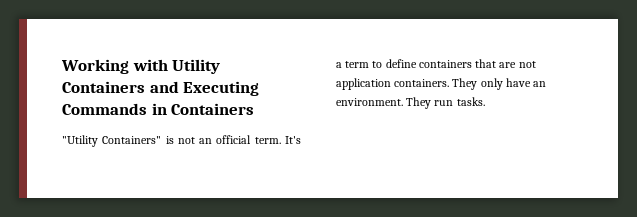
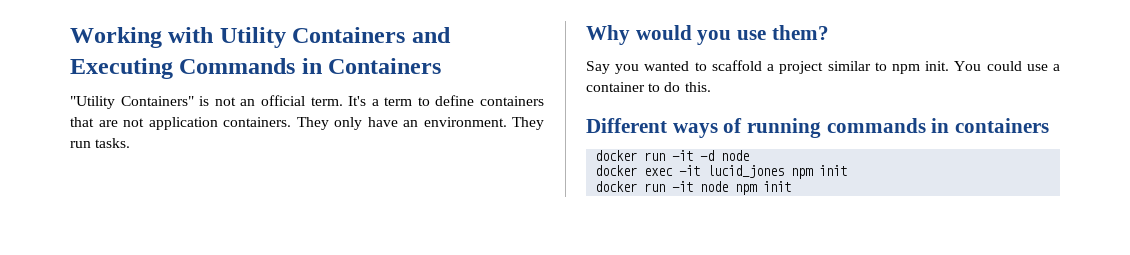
(485, 101) none -> [586,25,829,45] [586,60,1060,74] [586,82,711,92] [586,118,1050,138] [595,150,750,161] [595,165,848,179] [595,181,792,195] // Why would you use them? // Say you wanted to scaffold a project similar to npm init. You could use a container to do this. // Different ways of running commands in containers // docker run -it -d node // docker exec -it lucid_jones npm init // docker run -it node npm init

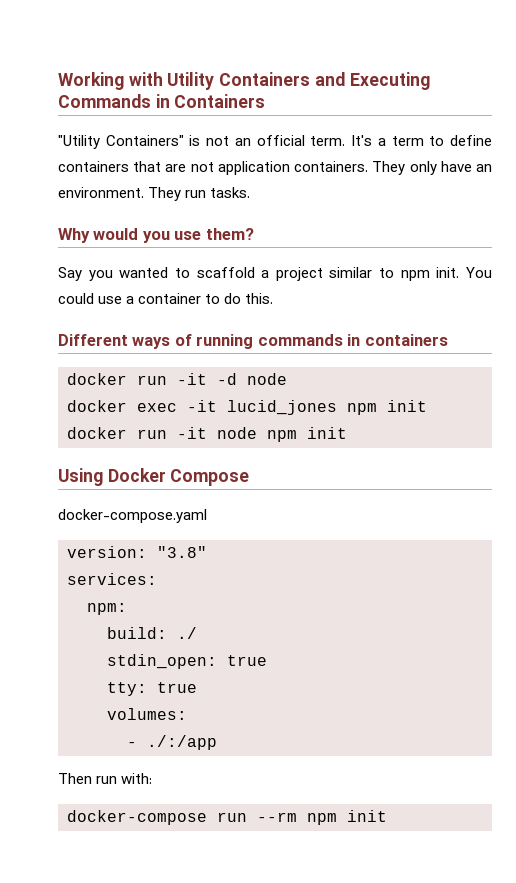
(792, 186) none -> [58,468,250,486] [58,509,207,523] [67,546,207,558] [67,573,157,585] [87,603,127,615] [107,627,197,639] [107,654,267,669] [107,682,197,696] [107,708,187,720] [127,735,217,750] [58,773,153,784] [67,810,387,825] // Using Docker Compose // docker-compose.yaml // version: "3.8" // services: // npm: // build: ./ // stdin_open: true // tty: true // volumes: // - ./:/app // Then run with: // docker-compose run --rm npm init

